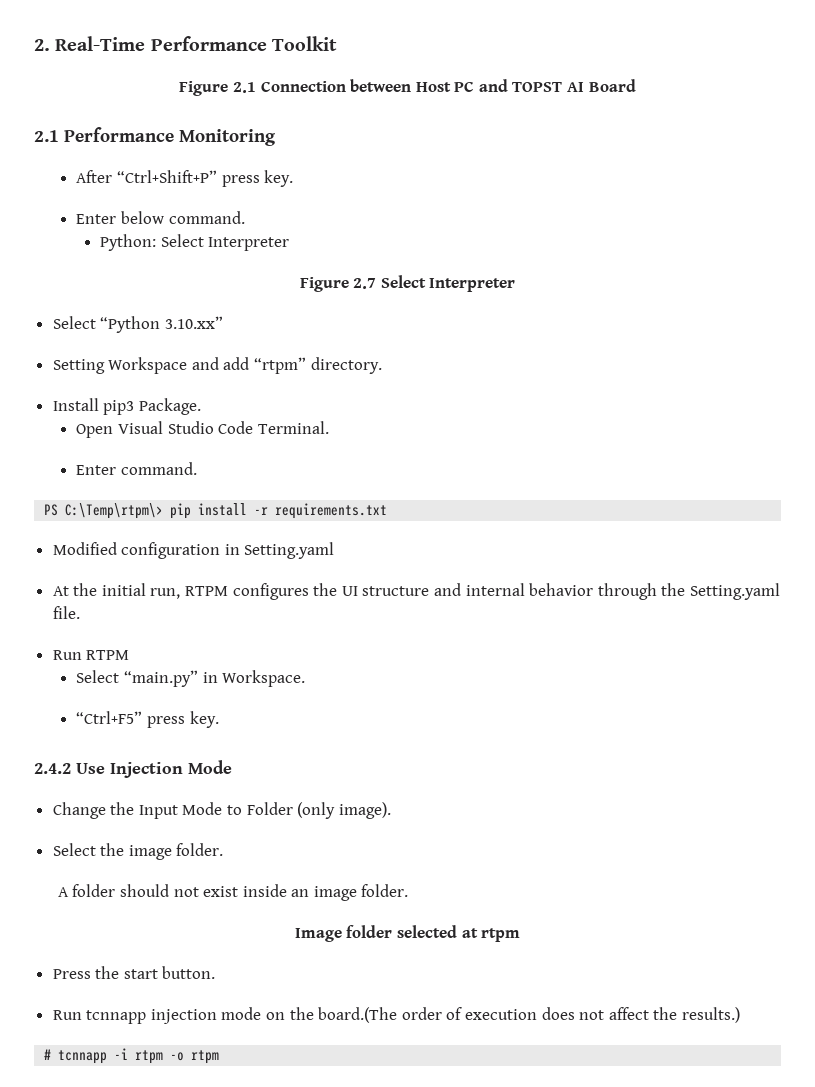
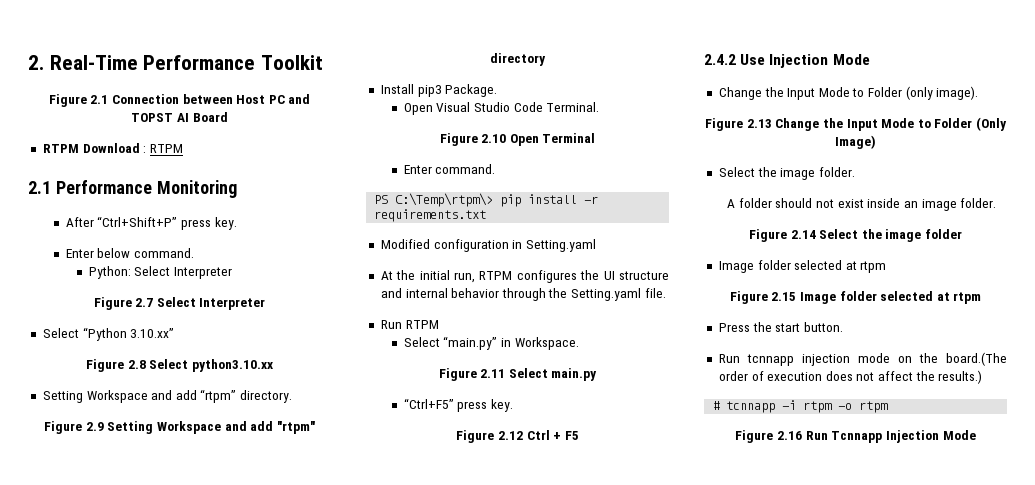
(636, 85) none -> [42,143,183,153] // RTPM Download : RTPM
(223, 322) none -> [86,359,273,372] // Figure 2.8 Select python3.10.xx
(382, 365) none -> [44,421,315,434] [490,53,546,66] // Figure 2.9 Setting Workspace and add "rtpm" directory
(329, 427) none -> [439,133,596,146] // Figure 2.10 Open Terminal
(306, 678) none -> [438,368,598,381] // Figure 2.11 Select main.py
(219, 719) none -> [456,430,579,443] // Figure 2.12 Ctrl + F5
(391, 810) none -> [704,117,1008,131] [835,135,876,149] // Figure 2.13 Change the Input Mode to Folder (Only Image)
(409, 890) none -> [748,229,963,242] [718,260,887,273] [729,291,797,304] Figure 2.14 Select the image folder // Image folder selected at rtpm // Figure 2.15
(220, 1057) none -> [735,430,976,443] // Figure 2.16 Run Tcnnapp Injection Mode

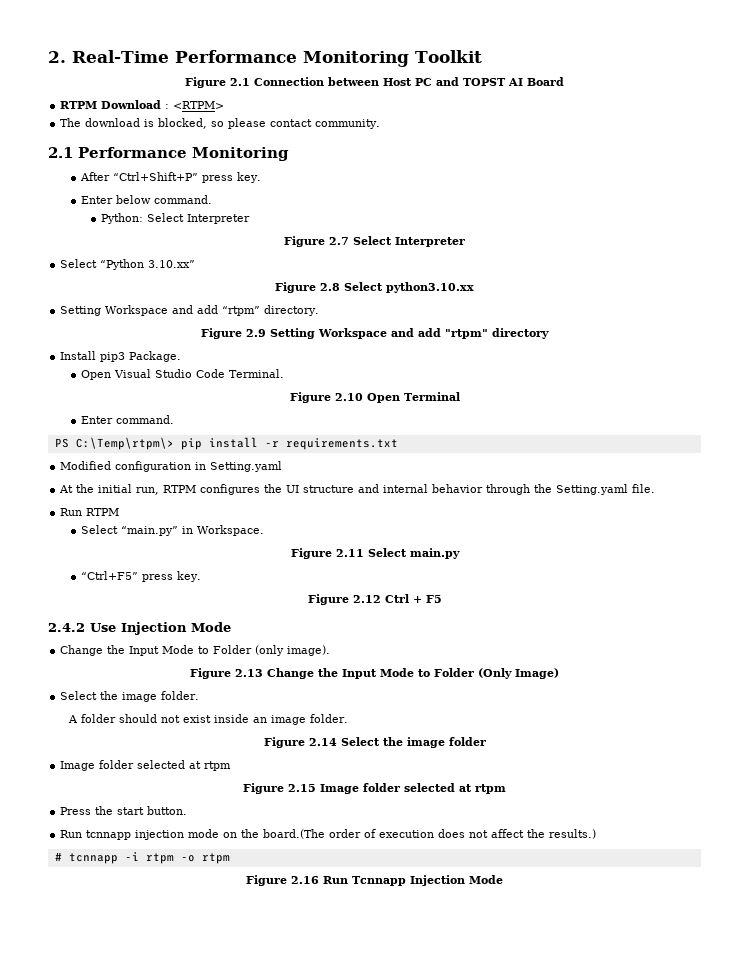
(256, 62) none -> [302,51,409,67] Monitoring
[149,144,183,153] RTPM -> [173,101,225,109] [60,118,381,129] <RTPM> // The download is blocked, so please contact community.

